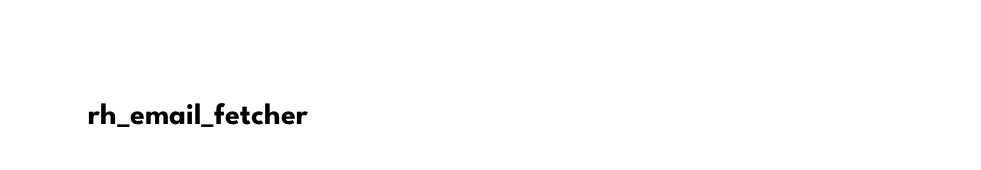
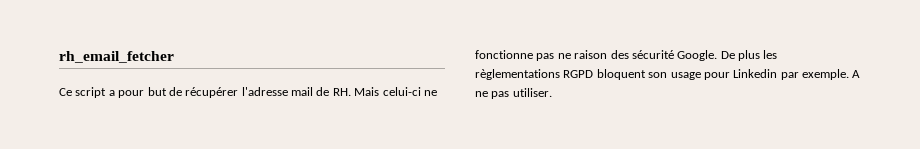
(308, 115) none -> [59,87,437,98] [475,50,778,61] [475,69,861,80] [475,88,552,99] // Ce script a pour but de récupérer l'adresse mail de RH. Mais celui-ci ne fonctionne pas ne raison des sécurité Google. De plus les règlementations RGPD bloquent son usage pour Linkedin par exemple. A ne pas utiliser.

